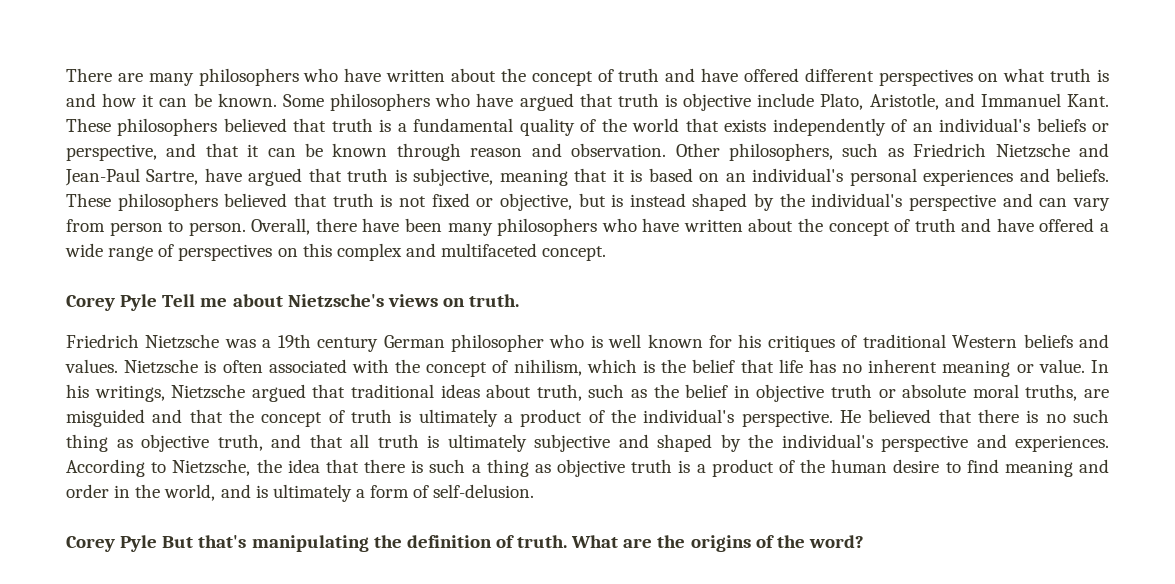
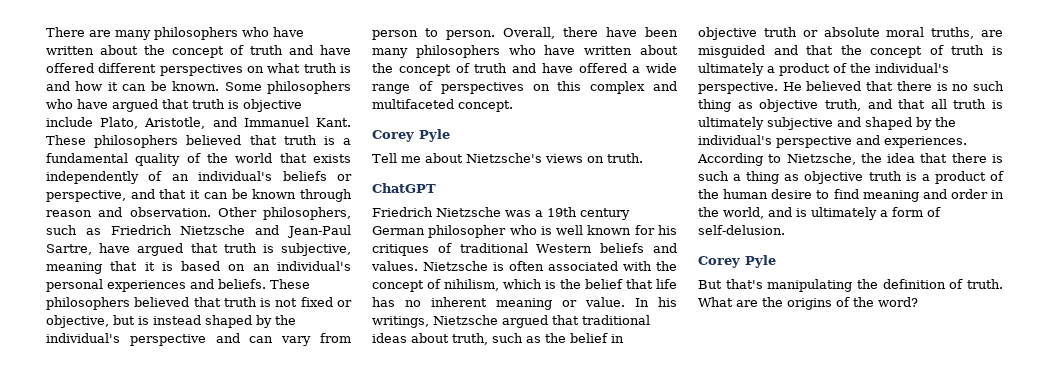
(158, 302) none -> (450, 135) //
(520, 300) none -> [372,183,436,193] // ChatGPT
(158, 543) none -> (776, 261) //

